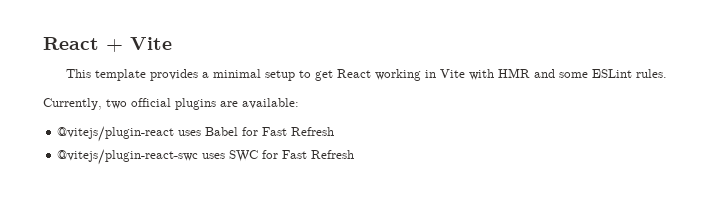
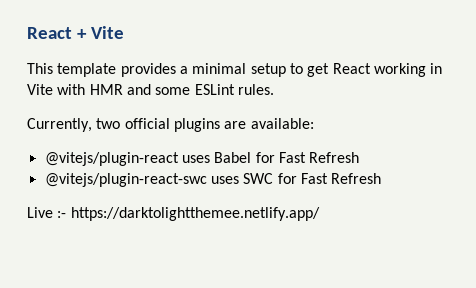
(355, 154) none -> [27,207,320,221] // Live :- https://darktolightthemee.netlify.app/

